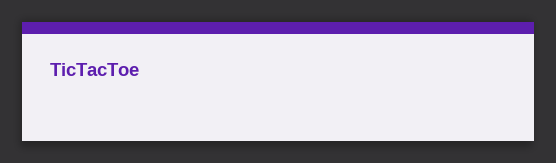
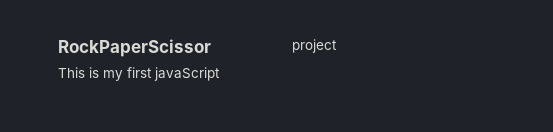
[50,63,139,76] TicTacToe -> [58,39,211,57] [58,67,220,81] [292,39,337,53] RockPaperScissor // This is my first javaScript project

